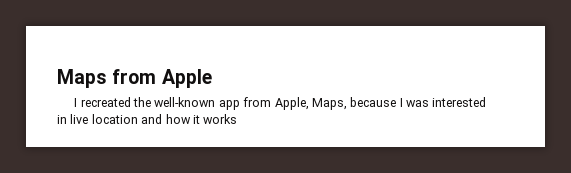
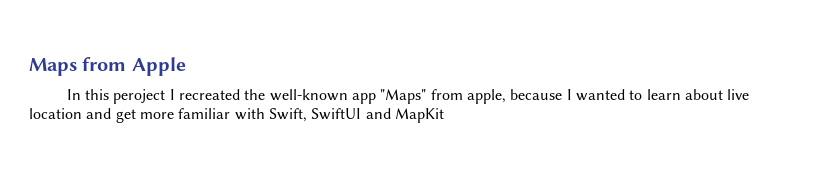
(212, 78) none -> [66,89,166,104] In this peroject
[243,97,487,110] [57,114,238,124] from Apple, Maps, because I was interested in live location and how it works -> [380,89,750,104] [29,108,444,123] "Maps" from apple, because I wanted to learn about live location and get more familiar with Swift, SwiftUI and MapKit

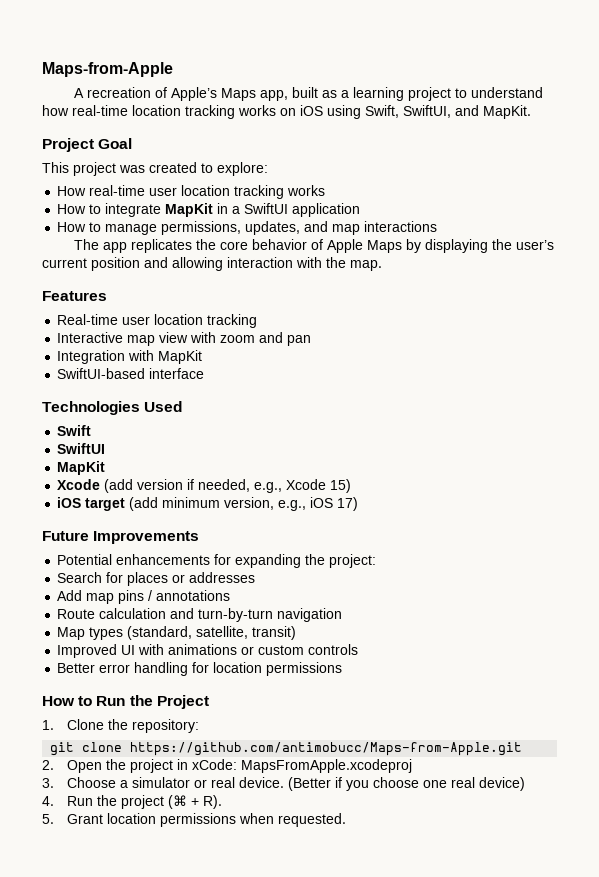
[29,57,186,76] [66,89,750,104] [29,108,444,123] Maps from Apple // In this peroject I recreated the well-known app "Maps" from apple, because I wanted to learn about live location and get more familiar with Swift, SwiftUI and MapKit -> [42,62,173,77] [74,87,544,101] [42,105,531,119] [42,138,133,152] [42,162,268,176] [57,185,326,199] [57,203,361,217] [57,221,438,235] [74,239,555,253] [42,257,382,271] [42,291,107,301] [57,314,258,328] [57,332,312,346] [57,350,203,364] [57,368,205,379] [42,401,183,415] [57,425,92,436] [57,443,106,454] [57,461,106,475] [57,479,352,493] [57,497,359,511] [42,531,200,544] [57,554,377,568] [57,572,256,586] [57,590,231,604] [57,608,343,622] [57,626,297,640] [57,644,359,658] [57,662,343,676] [42,695,209,709] [42,719,200,733] [50,742,523,756] [42,759,413,773] [42,777,526,791] [42,795,223,809] [42,813,347,827] Maps-from-Apple // A recreation of Apple’s Maps app, built as a learning project to understand how real-time location tracking works on iOS using Swift, SwiftUI, and MapKit. // Project Goal // This project was created to explore: // How real-time user location tracking works // How to integrate MapKit in a SwiftUI application // How to manage permissions, updates, and map interactions // The app replicates the core behavior of Apple Maps by displaying the user’s current position and allowing interaction with the map. // Features // Real-time user location tracking // Interactive map view with zoom and pan // Integration with MapKit // SwiftUI-based interface // Technologies Used // Swift // SwiftUI // MapKit // Xcode (add version if needed, e.g., Xcode 15) // iOS target (add minimum version, e.g., iOS 17) // Future Improvements // Potential enhancements for expanding the project: // Search for places or addresses // Add map pins / annotations // Route calculation and turn-by-turn navigation // Map types (standard, satellite, transit) // Improved UI with animations or custom controls // Better error handling for location permissions // How to Run the Project // 1. Clone the repository: // git clone https://github.com/antimobucc/Maps-from-Apple.git // 2. Open the project in xCode: MapsFromApple.xcodeproj // 3. Choose a simulator or real device. (Better if you choose one real device) // 4. Run the project (⌘ + R). // 5. Grant location permissions when requested.

